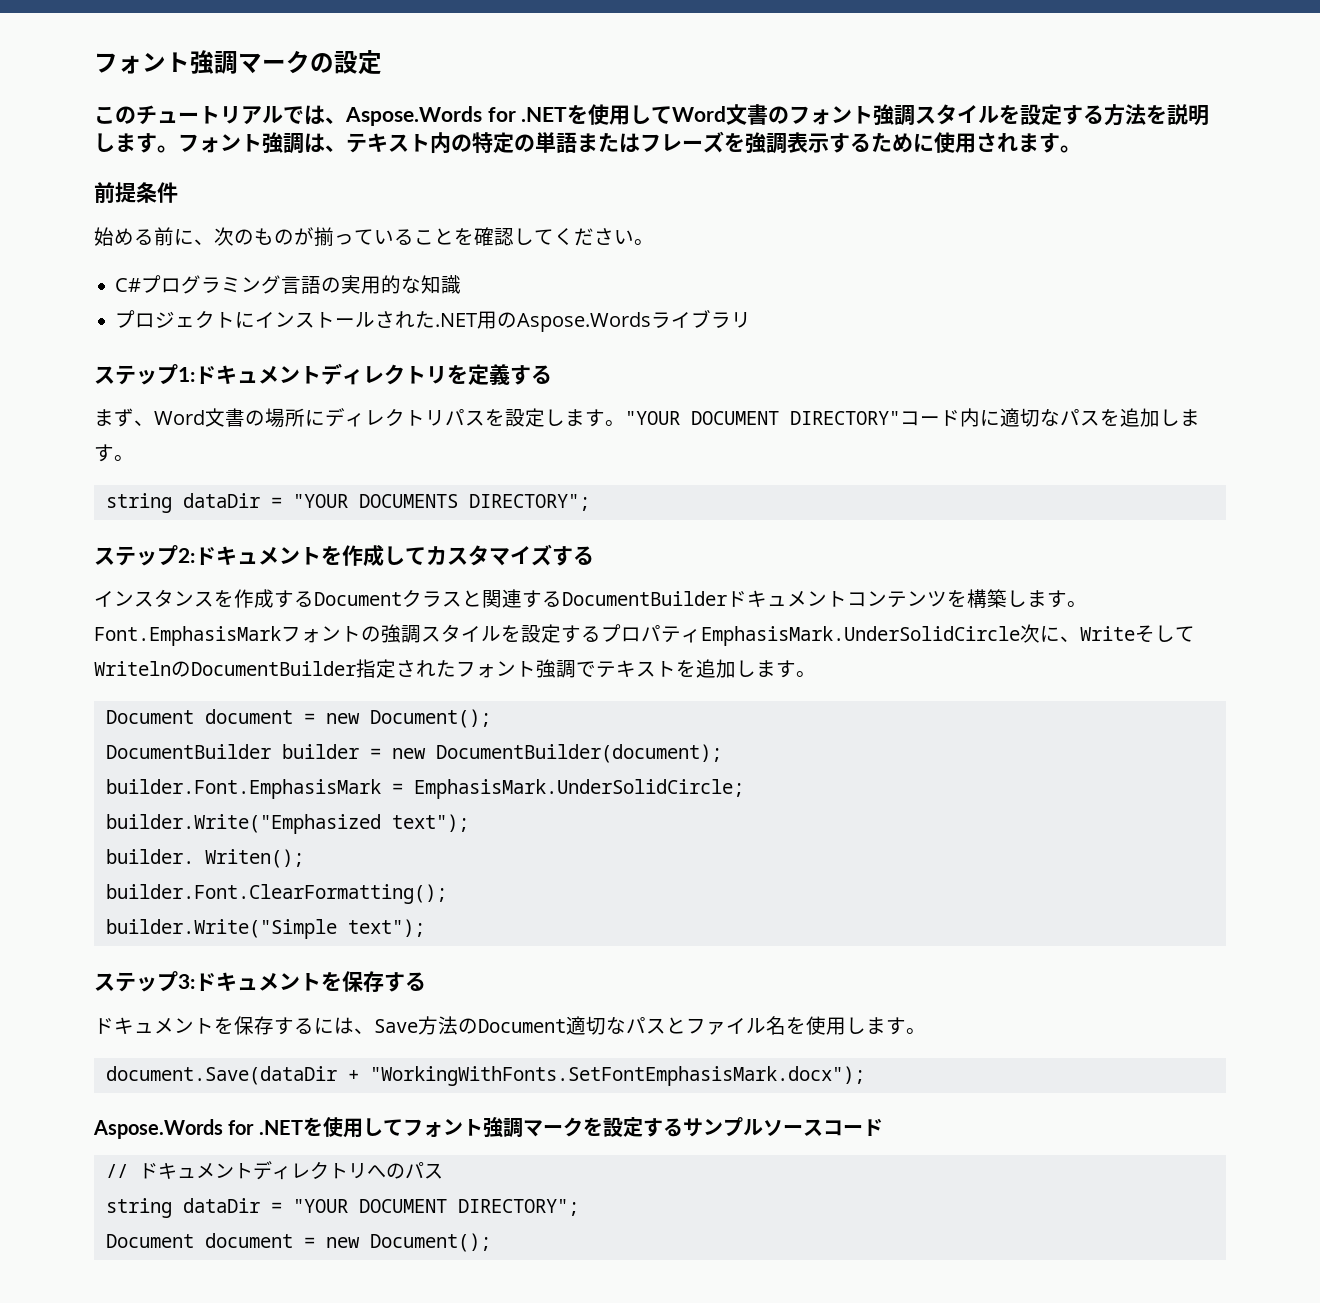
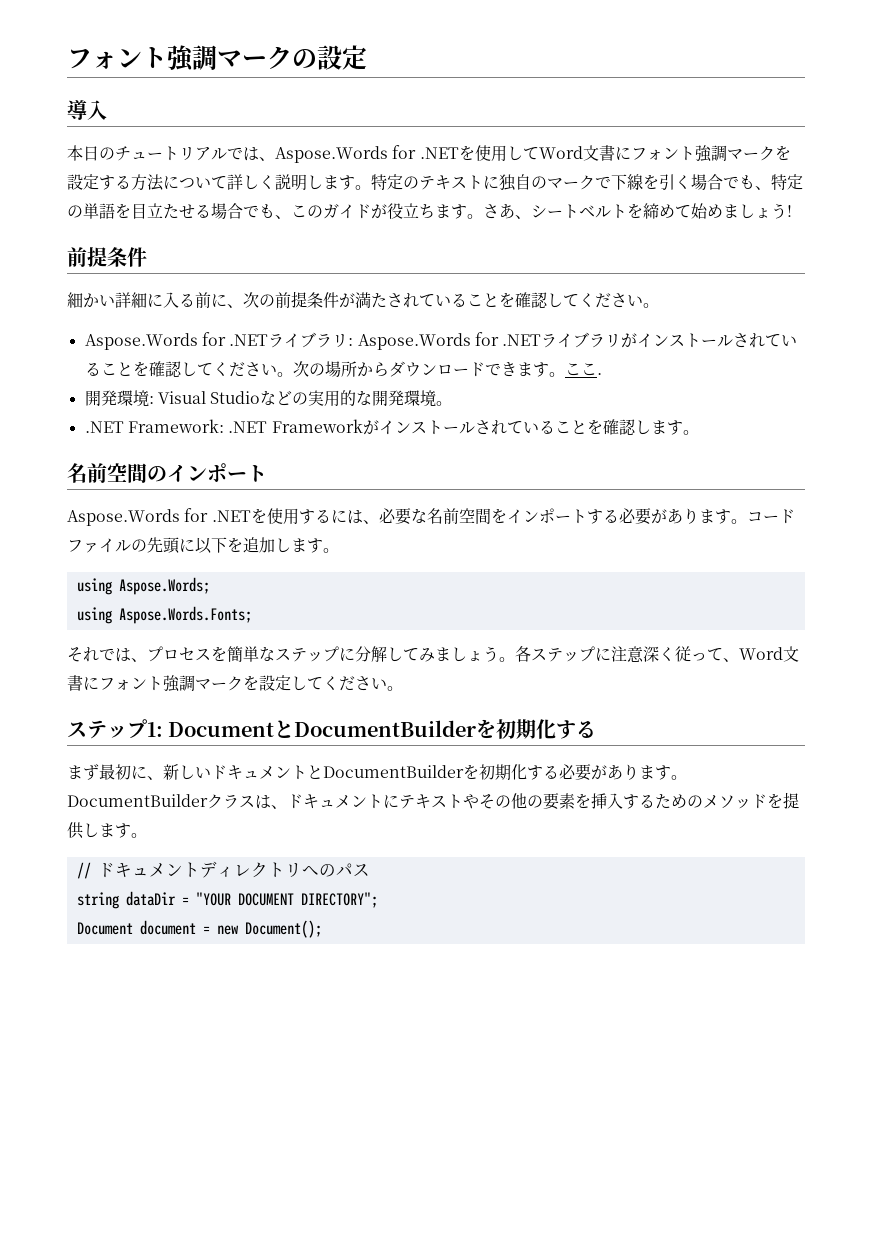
[94,106,115,124] こ -> [67,100,107,120] [67,145,99,161] 導入 // 本日
[768,104,1000,126] のフォント強調スタイル -> [614,145,775,162] にフォント強調マーク
[1146,104,1210,126] [94,131,1081,154] [94,182,178,204] [94,227,354,247] を説明します。フォント強調は、テキスト内の特定の単語またはフレーズを強調表示するために使用されます。 // 前提条件 // 始める前に、次のものが揃っ -> [163,174,803,191] [67,203,792,219] [67,247,147,267] [67,291,419,308] について詳しく説明します。特定のテキストに独自のマークで下線を引く場合でも、特定の単語を目立たせる場合でも、このガイドが役立ちます。さあ、シートベルトを締めて始めましょう! // 前提条件 // 細かい詳細に入る前に、次の前提条件が満たされ
[115,275,462,294] [115,309,752,332] [94,363,552,385] [94,408,1200,428] [94,444,134,462] [105,493,590,513] [94,544,594,567] [94,589,1087,608] [94,624,1195,646] [94,659,816,678] [105,709,491,728] [105,744,722,763] [105,779,744,799] [105,814,469,834] [105,849,304,868] [105,884,447,904] [105,919,425,939] [94,971,426,992] [94,1016,926,1035] [105,1066,865,1086] [93,1117,883,1139] C#プログラミング言語の実用的な知識 // プロジェクトにインストールされた.NET用のAspose.Wordsライブラリ // ステップ1:ドキュメントディレクトリを定義する // まず、Word文書の場所にディレクトリパスを設定します。"YOUR DOCUMENT DIRECTORY"コード内に適切なパスを追加します。 // string dataDir = "YOUR DOCUMENTS DIRECTORY"; // ステップ2:ドキュメントを作成してカスタマイズする // インスタンスを作成するDocumentクラスと関連するDocumentBuilderドキュメントコンテンツを構築します。Font.EmphasisMarkフォントの強調スタイルを設定するプロパティEmphasisMark.UnderSolidCircle次に、WriteそしてWritelnのDocumentBuilder指定されたフォント強調でテキストを追加します。 // Document document = new Document(); // DocumentBuilder builder = new DocumentBuilder(document); // builder.Font.EmphasisMark = EmphasisMark.UnderSolidCircle; // builder.Write("Emphasized text"); // builder. Writen(); // builder.Font.ClearFormatting(); // builder.Write("Simple text"); // ステップ3:ドキュメントを保存する // ドキュメントを保存するには、Save方法のDocument適切なパスとファイル名を使用します。 // document.Save(dataDir + "WorkingWithFonts.SetFontEmphasisMark.docx"); // Aspose.Words for .NETを使用してフォント強調マークを設定するサンプルソースコード -> [84,332,798,350] [84,361,602,377] [84,390,453,407] [84,419,699,435] [67,463,267,483] [67,508,795,526] [67,537,339,554] [76,577,210,595] [76,606,252,624] [67,646,799,663] [67,675,403,692] [67,719,597,739] [67,764,687,781] [67,792,799,810] [67,822,147,839] Aspose.Words for .NETライブラリ: Aspose.Words for .NETライブラリがインストールされていることを確認してください。次の場所からダウンロードできます。ここ. // 開発環境: Visual Studioなどの実用的な開発環境。 // .NET Framework: .NET Frameworkがインストールされていることを確認します。 // 名前空間のインポート // Aspose.Words for .NETを使用するには、必要な名前空間をインポートする必要があります。コードファイルの先頭に以下を追加します。 // using Aspose.Words; // using Aspose.Words.Fonts; // それでは、プロセスを簡単なステップに分解してみましょう。各ステップに注意深く従って、Word文書にフォント強調マークを設定してください。 // ステップ1: DocumentとDocumentBuilderを初期化する // まず最初に、新しいドキュメントとDocumentBuilderを初期化する必要があります。DocumentBuilderクラスは、ドキュメントにテキストやその他の要素を挿入するためのメソッドを提供します。

